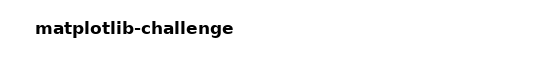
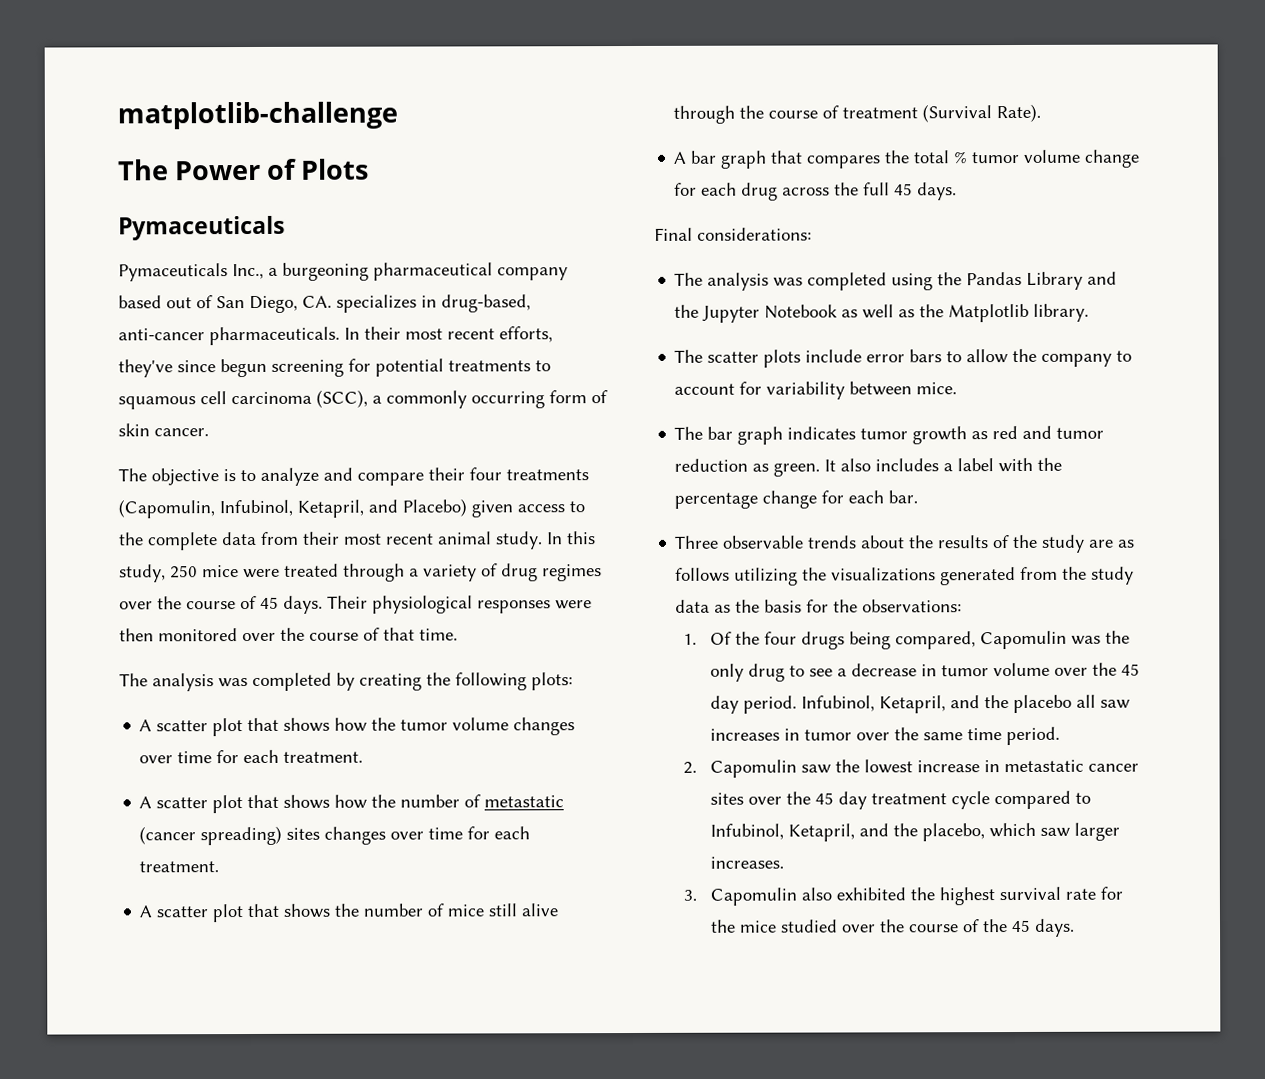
(234, 29) none -> [118,158,370,181] [118,215,285,241] [118,262,568,282] [118,294,531,314] [118,326,553,346] [118,358,551,378] [118,389,608,410] [118,423,209,437] [118,467,589,486] [118,498,585,519] [118,531,596,551] [119,563,602,583] [119,595,592,614] [119,627,458,642] [119,672,573,692] [139,717,576,737] [139,749,364,764] [139,794,565,814] [139,825,531,846] [139,861,220,873] [139,903,559,923] [673,103,1042,124] [673,149,1141,169] [674,182,958,201] [654,227,812,241] [674,271,1118,291] [674,303,1090,323] [674,348,1133,368] [674,381,958,400] [674,425,1105,445] [674,457,1063,477] [674,490,919,509] [674,534,1136,553] [675,566,1135,586] [675,599,963,613] [682,630,1131,650] [710,662,1141,682] [710,694,1131,714] [710,726,1061,746] [682,759,1140,778] [710,790,1092,810] [710,822,1121,842] [710,856,785,869] [682,886,1124,906] [710,918,1076,937] // The Power of Plots // Pymaceuticals // Pymaceuticals Inc., a burgeoning pharmaceutical company based out of San Diego, CA. specializes in drug-based, anti-cancer pharmaceuticals. In their most recent efforts, they've since begun screening for potential treatments to squamous cell carcinoma (SCC), a commonly occurring form of skin cancer. // The objective is to analyze and compare their four treatments (Capomulin, Infubinol, Ketapril, and Placebo) given access to the complete data from their most recent animal study. In this study, 250 mice were treated through a variety of drug regimes over the course of 45 days. Their physiological responses were then monitored over the course of that time. // The analysis was completed by creating the following plots: // A scatter plot that shows how the tumor volume changes over time for each treatment. // A scatter plot that shows how the number of metastatic (cancer spreading) sites changes over time for each treatment. // A scatter plot that shows the number of mice still alive through the course of treatment (Survival Rate). // A bar graph that compares the total % tumor volume change for each drug across the full 45 days. // Final considerations: // The analysis was completed using the Pandas Library and the Jupyter Notebook as well as the Matplotlib library. // The scatter plots include error bars to allow the company to account for variability between mice. // The bar graph indicates tumor growth as red and tumor reduction as green. It also includes a label with the percentage change for each bar. // Three observable trends about the results of the study are as follows utilizing the visualizations generated from the study data as the basis for the observations: // 1. Of the four drugs being compared, Capomulin was the only drug to see a decrease in tumor volume over the 45 day period. Infubinol, Ketapril, and the placebo all saw increases in tumor over the same time period. // 2. Capomulin saw the lowest increase in metastatic cancer sites over the 45 day treatment cycle compared to Infubinol, Ketapril, and the placebo, which saw larger increases. // 3. Capomulin also exhibited the highest survival rate for the mice studied over the course of the 45 days.

